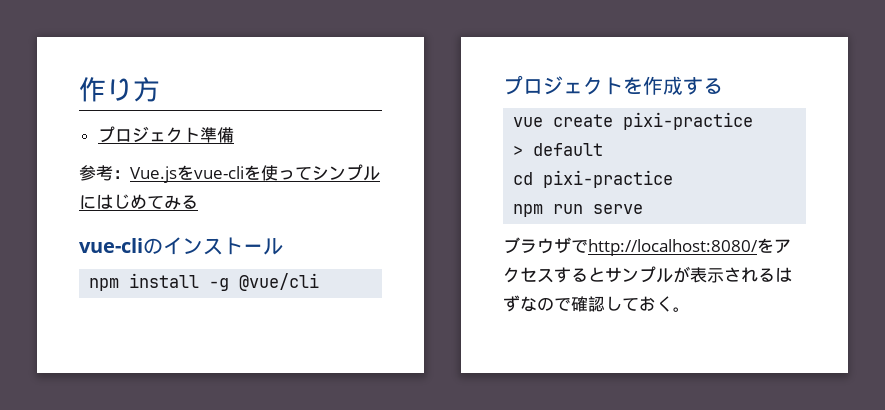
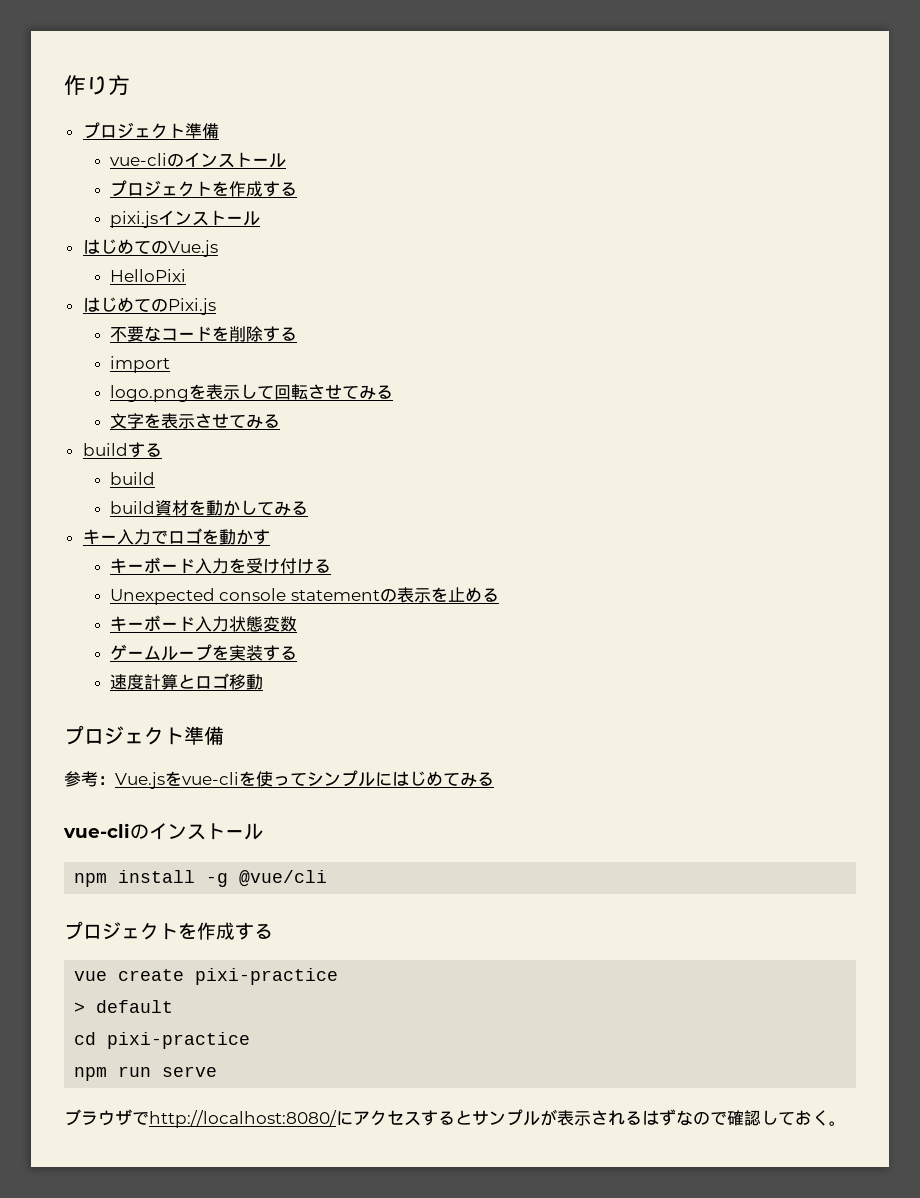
(234, 135) none -> [109,152,286,168] [109,180,297,197] [109,210,260,228] [82,239,218,257] [109,269,186,282] [82,297,216,315] [109,326,297,342] [109,356,170,373] [109,384,393,402] [109,413,280,429] [82,442,162,458] [109,472,155,485] [109,500,308,516] [82,528,270,545] [109,557,331,574] [109,587,500,605] [109,615,297,632] [109,644,297,661] [109,673,263,690] [64,725,224,745] // vue-cliのインストール // プロジェクトを作成する // pixi.jsインストール // はじめてのVue.js // HelloPixi // はじめてのPixi.js // 不要なコードを削除する // import // logo.pngを表示して回転させてみる // 文字を表示させてみる // buildする // build // build資材を動かしてみる // キー入力でロゴを動かす // キーボード入力を受け付ける // Unexpected console statementの表示を止める // キーボード入力状態変数 // ゲームループを実装する // 速度計算とロゴ移動 // プロジェクト準備
[757,238,774,253] を -> [336,1111,353,1126] に

